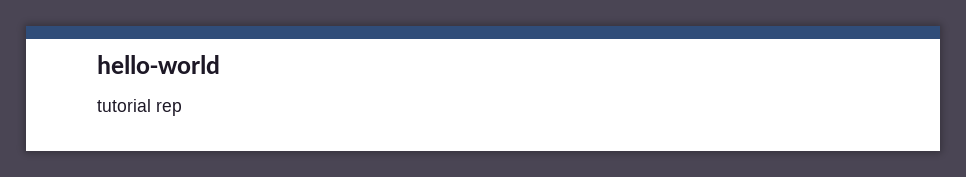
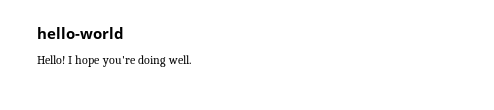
[97,99,182,116] tutorial rep -> [37,55,192,67] Hello! I hope you're doing well.

